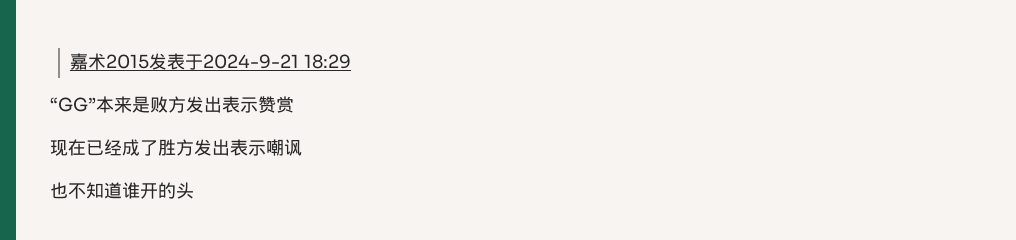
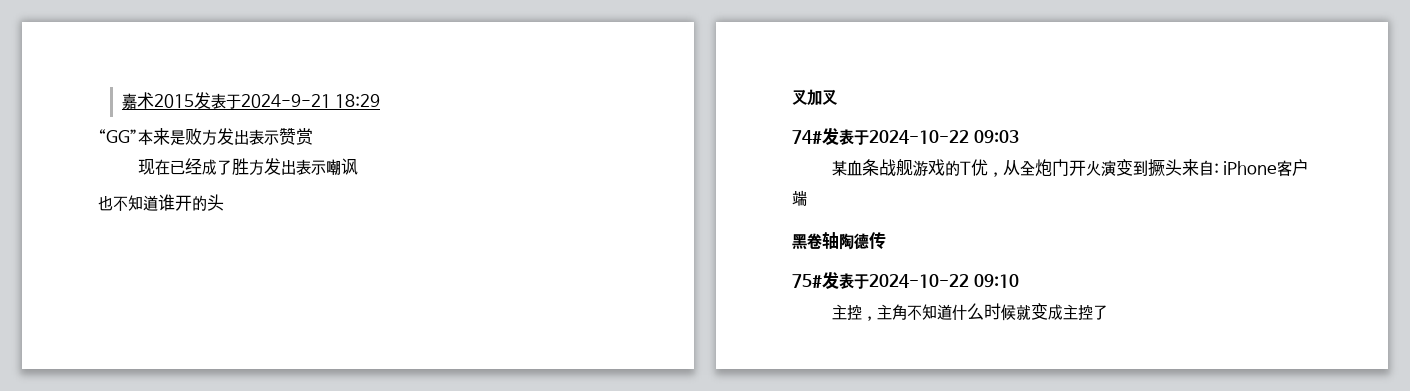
(194, 190) none -> [792,89,838,105] [792,127,1019,145] [831,159,1310,177] [792,190,807,206] [792,232,886,250] [792,271,1019,289] [831,303,1108,321] // 叉加叉 // 74#发表于2024-10-22 09:03 // 某血条战舰游戏的T优，从全炮门开火演变到撅头来自: iPhone客户端 // 黑卷轴陶德传 // 75#发表于2024-10-22 09:10 // 主控，主角不知道什么时候就变成主控了

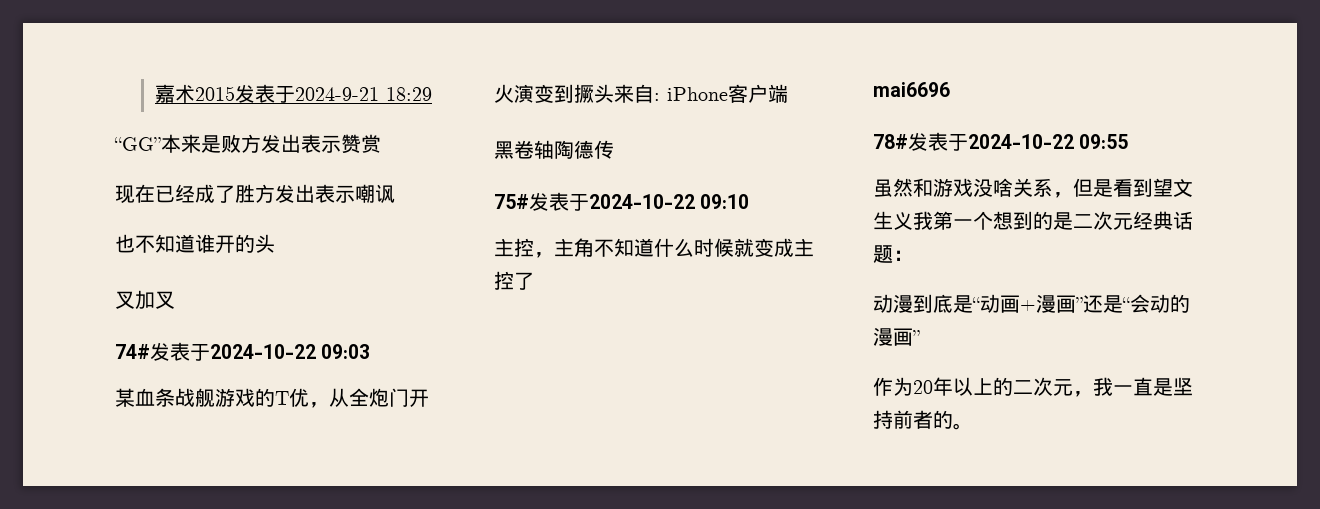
(1108, 312) none -> [873,82,950,97] [873,132,1129,151] [873,178,1193,198] [873,211,1193,230] [873,245,913,263] [873,294,1190,313] [873,327,920,346] [873,377,1193,397] [873,410,973,430] // mai6696 // 78#发表于2024-10-22 09:55 // 虽然和游戏没啥关系，但是看到望文生义我第一个想到的是二次元经典话题： // 动漫到底是“动画+漫画”还是“会动的漫画” // 作为20年以上的二次元，我一直是坚持前者的。

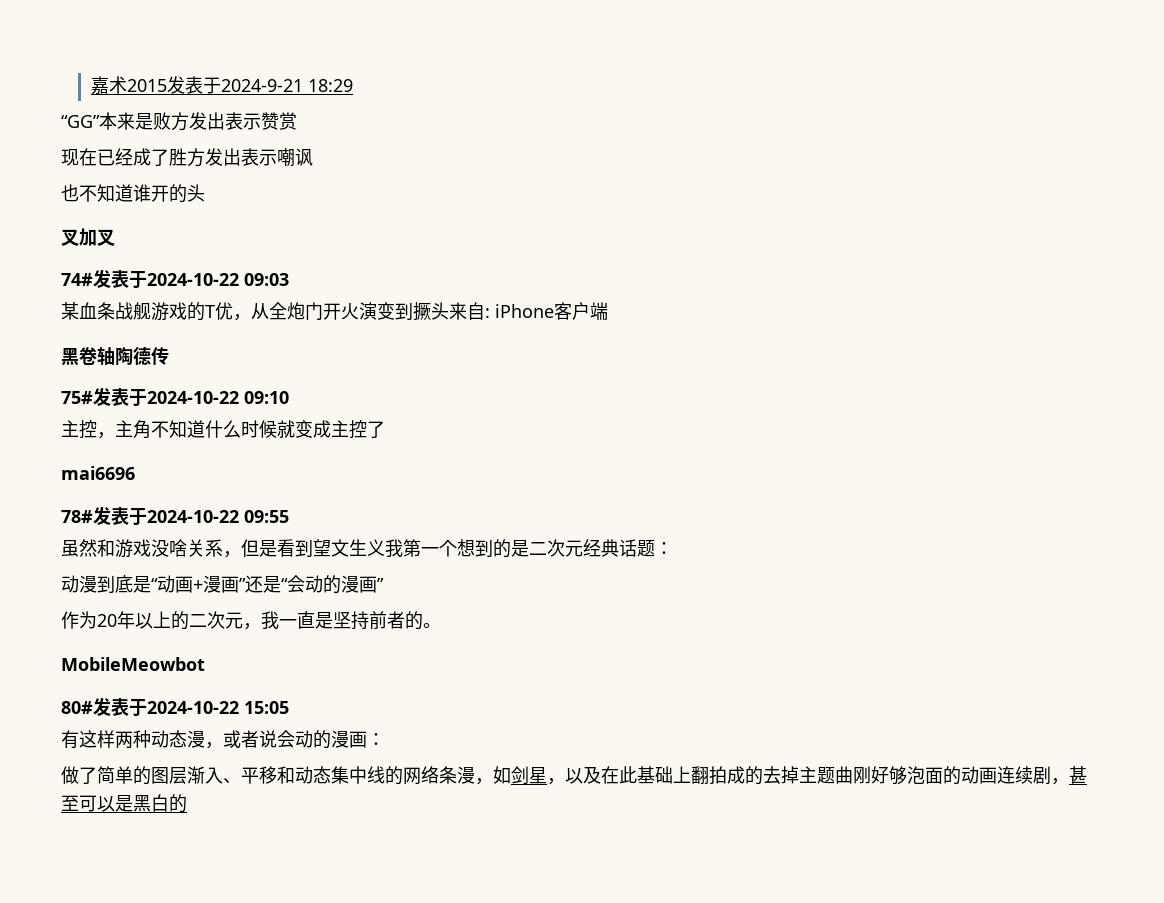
(973, 426) none -> [61,657,205,671] [61,697,289,716] [61,730,385,749] [61,766,1087,785] [61,794,187,813] // MobileMeowbot // 80#发表于2024-10-22 15:05 // 有这样两种动态漫，或者说会动的漫画： // 做了简单的图层渐入、平移和动态集中线的网络条漫，如剑星，以及在此基础上翻拍成的去掉主题曲刚好够泡面的动画连续剧，甚至可以是黑白的

